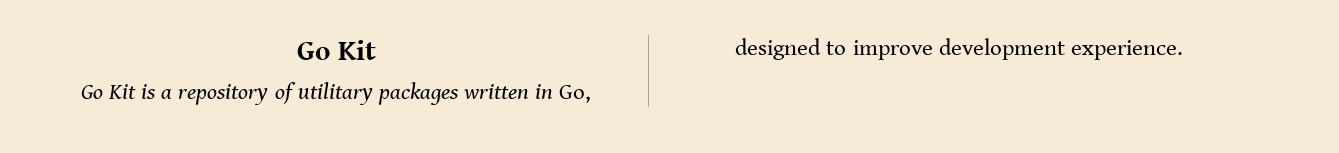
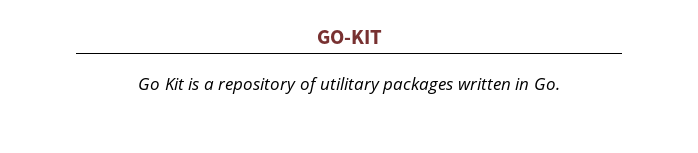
[296,40,376,60] Go Kit -> [316,30,382,44] GO-KIT
[558,85,591,103] [735,38,1183,60] Go, designed to improve development experience. -> [533,78,560,90] Go.

